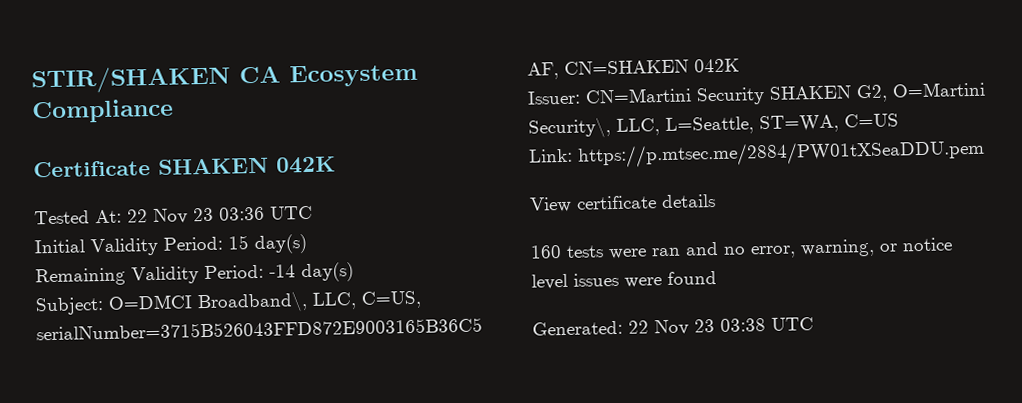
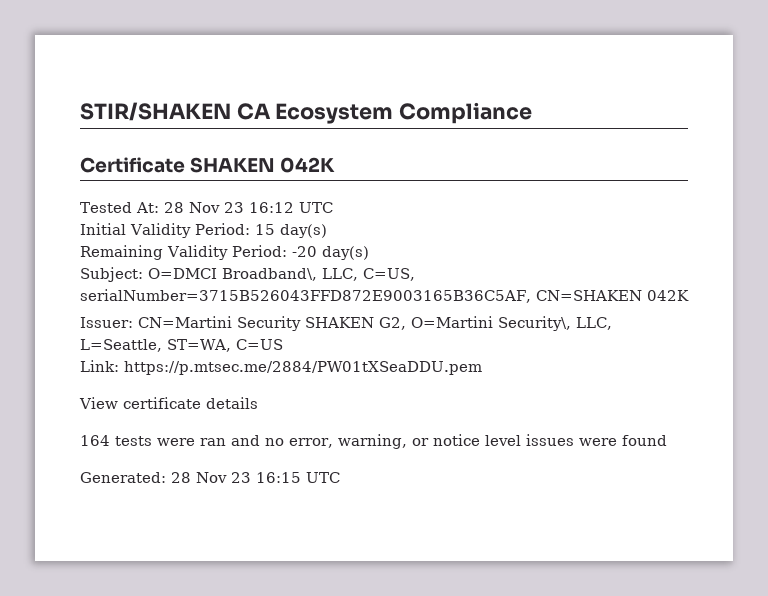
[127,206,265,224] 22 Nov 23 03:36 -> [163,202,294,213] 28 Nov 23 16:12
[269,264,296,278] -14 -> [291,246,317,257] -20
[530,245,562,259] 160 -> [80,435,110,446] 164
[628,318,766,336] 22 Nov 23 03:38 -> [171,472,301,483] 28 Nov 23 16:15

